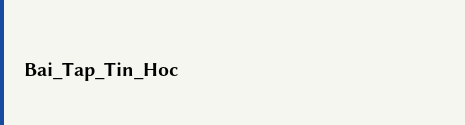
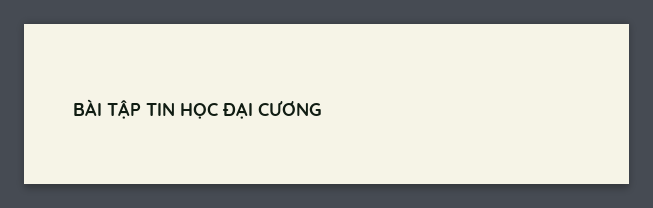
[24,62,178,81] Bai_Tap_Tin_Hoc -> [73,99,322,119] BÀI TẬP TIN HỌC ĐẠI CƯƠNG

